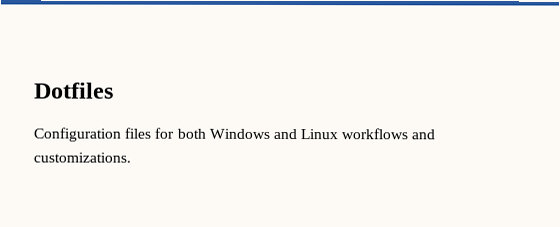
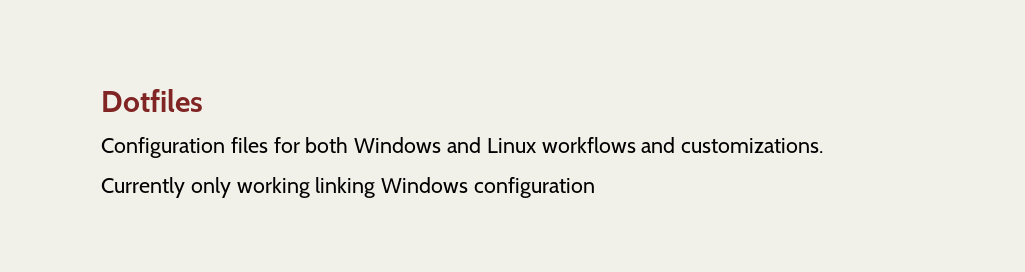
(131, 157) none -> [101,177,596,198] // Currently only working linking Windows configuration

